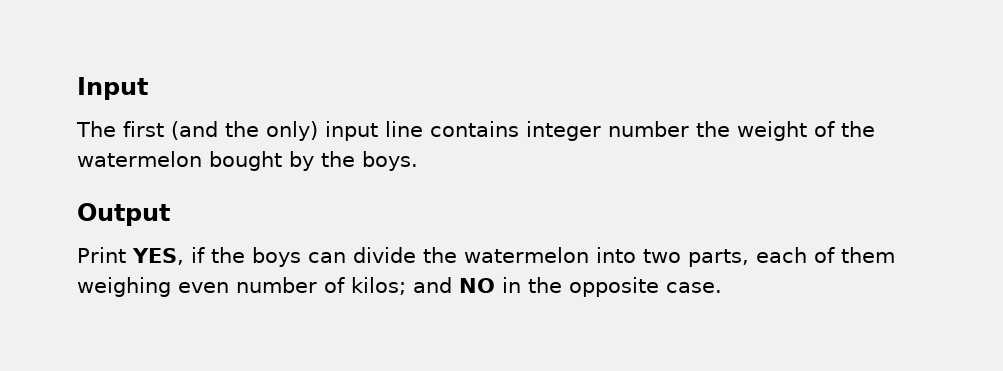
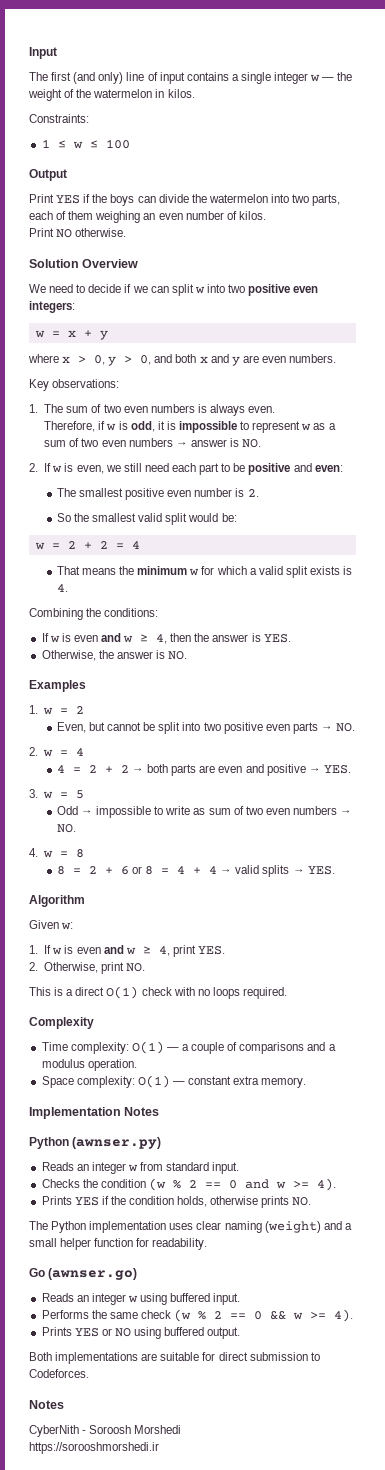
[225,121,689,141] the only) input line contains integer number -> [98,72,335,84] only) line of input contains a single integer w —
[209,151,418,171] bought by the boys. -> [155,89,195,98] [29,114,89,123] [41,139,130,149] in kilos. // Constraints: // 1 ≤ w ≤ 100
[132,248,184,265] YES, -> [56,195,81,204] YES
(171, 287) none -> [143,213,156,220] an
[351,277,722,297] kilos; and NO in the opposite case. -> [238,211,266,220] [29,228,127,238] [29,259,139,268] [29,284,319,296] [29,301,75,313] [34,330,108,340] [28,354,337,366] [29,379,120,391] [29,404,276,416] [44,421,336,433] [44,438,262,448] [29,463,343,475] [56,488,259,500] [56,513,237,525] [34,541,140,550] [56,566,353,578] [56,584,68,592] [29,608,159,620] [41,633,291,644] [41,650,188,661] [29,680,86,692] [29,705,85,715] [56,722,356,734] [29,747,85,757] [56,764,351,776] [29,789,85,799] [56,806,353,818] [56,824,76,833] [29,848,85,858] [56,865,335,877] [29,895,85,907] [29,920,74,930] [29,945,225,957] [29,962,146,974] [29,986,287,999] [29,1017,94,1029] [41,1041,336,1054] [41,1059,137,1071] [41,1075,307,1088] [29,1107,160,1119] [29,1137,162,1149] [41,1162,240,1174] [41,1178,336,1191] [41,1196,312,1208] [29,1221,352,1233] [29,1238,208,1250] [29,1268,138,1280] [41,1293,241,1305] [41,1309,354,1322] [41,1327,241,1339] [29,1352,320,1364] [29,1369,89,1378] [29,1400,64,1409] [29,1425,182,1437] [29,1442,159,1454] kilos. // Print NO otherwise. // Solution Overview // We need to decide if we can split w into two positive even integers: // w = x + y // where x > 0, y > 0, and both x and y are even numbers. // Key observations: // 1. The sum of two even numbers is always even. // Therefore, if w is odd, it is impossible to represent w as a sum of two even numbers → answer is NO. // 2. If w is even, we still need each part to be positive and even: // The smallest positive even number is 2. // So the smallest valid split would be: // w = 2 + 2 = 4 // That means the minimum w for which a valid split exists is 4. // Combining the conditions: // If w is even and w ≥ 4, then the answer is YES. // Otherwise, the answer is NO. // Examples // 1. w = 2 // Even, but cannot be split into two positive even parts → NO. // 2. w = 4 // 4 = 2 + 2 → both parts are even and positive → YES. // 3. w = 5 // Odd → impossible to write as sum of two even numbers → NO. // 4. w = 8 // 8 = 2 + 6 or 8 = 4 + 4 → valid splits → YES. // Algorithm // Given w: // 1. If w is even and w ≥ 4, print YES. // 2. Otherwise, print NO. // This is a direct O(1) check with no loops required. // Complexity // Time complexity: O(1) — a couple of comparisons and a modulus operation. // Space complexity: O(1) — constant extra memory. // Implementation Notes // Python (awnser.py) // Reads an integer w from standard input. // Checks the condition (w % 2 == 0 and w >= 4). // Prints YES if the condition holds, otherwise prints NO. // The Python implementation uses clear naming (weight) and a small helper function for readability. // Go (awnser.go) // Reads an integer w using buffered input. // Performs the same check (w % 2 == 0 && w >= 4). // Prints YES or NO using buffered output. // Both implementations are suitable for direct submission to Codeforces. // Notes // CyberNith - Soroosh Morshedi // https://sorooshmorshedi.ir

